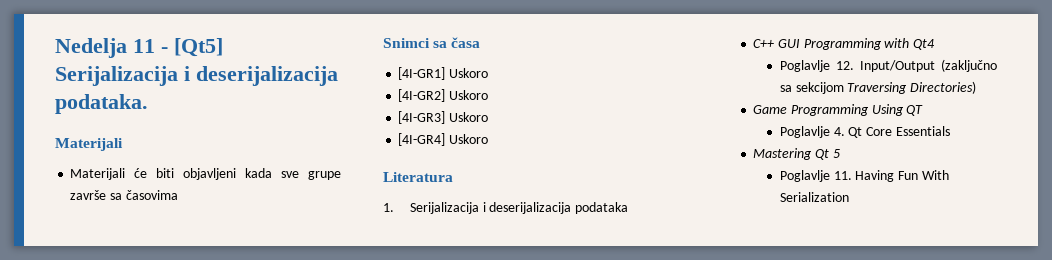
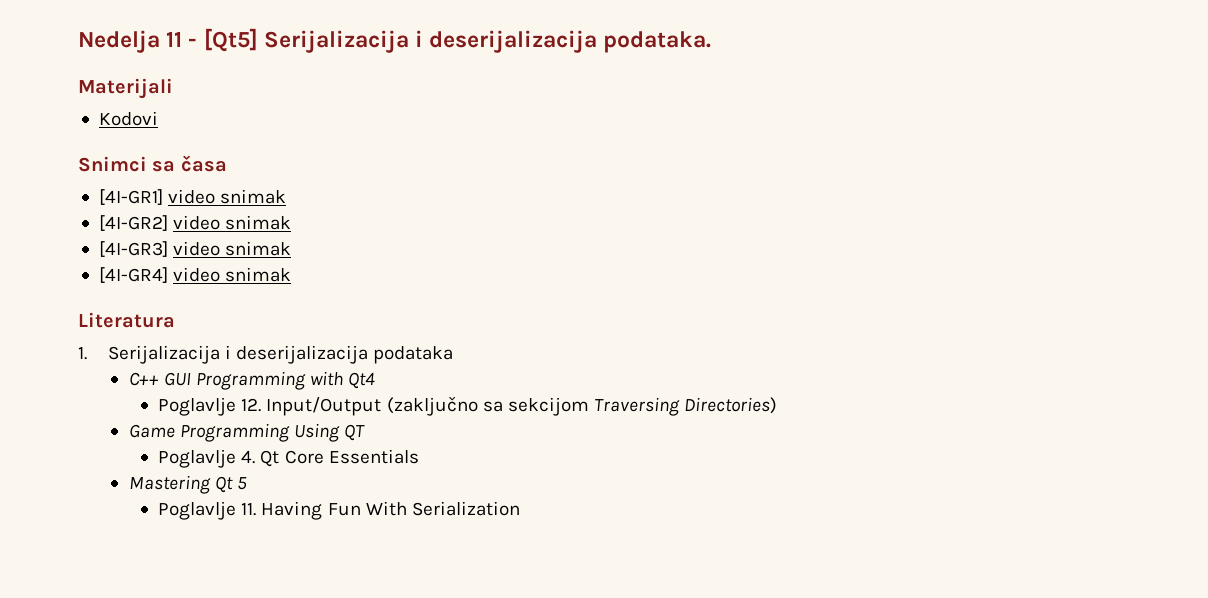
[70,168,341,180] [70,190,178,200] Materijali će biti objavljeni kada sve grupe završe sa časovima -> [98,111,158,126] Kodovi
[449,68,489,78] Uskoro -> [168,189,287,204] video snimak
[449,90,489,100] Uskoro -> [173,215,292,230] video snimak
[449,112,489,122] Uskoro -> [173,241,292,256] video snimak
[449,134,489,144] Uskoro -> [173,267,292,282] video snimak

